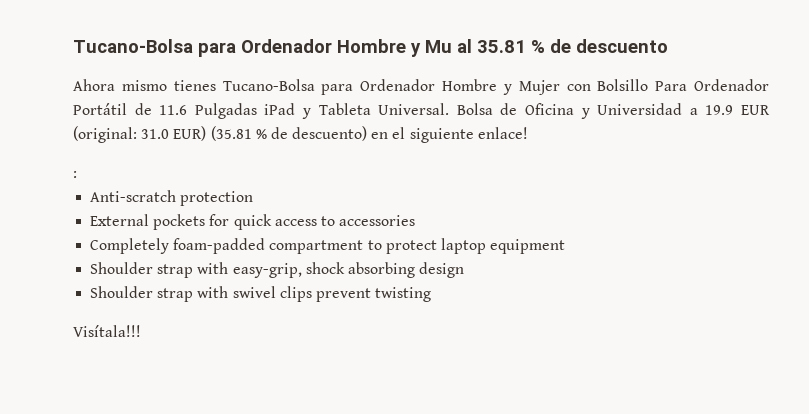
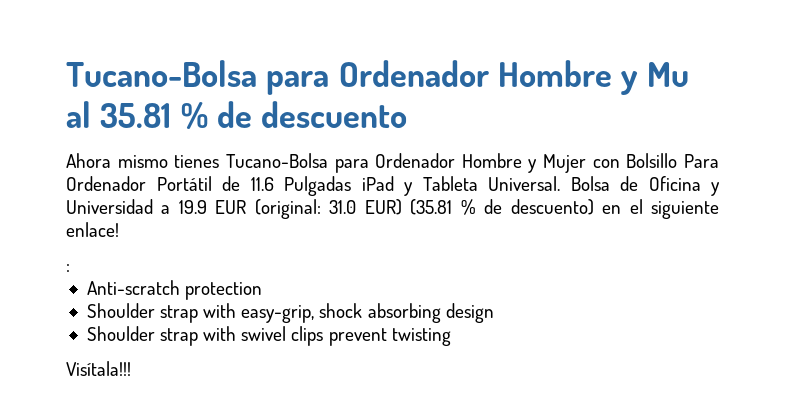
[90,214,416,230] [90,238,566,254] // External pockets for quick access to accessories // Completely foam-padded compartment to protect laptop equipment -> (263, 291) none

